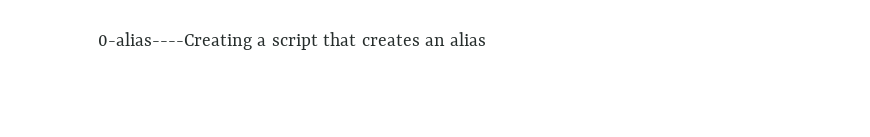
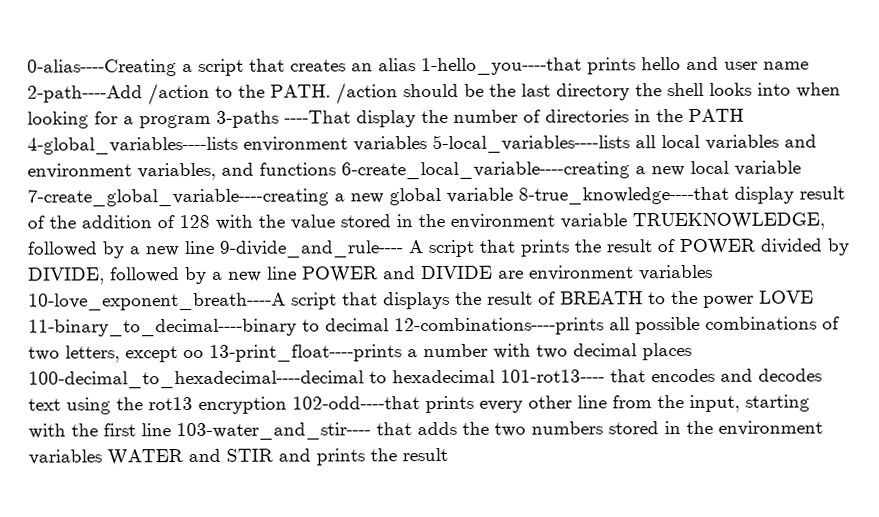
(487, 39) none -> [421,56,809,76] [27,82,841,106] [27,108,744,129] [27,134,817,155] [27,160,801,181] [27,186,845,207] [27,212,825,231] [27,238,849,259] [28,264,713,285] [28,290,814,311] [28,316,840,337] [28,342,692,363] [28,368,822,389] [28,394,810,415] [28,420,823,441] [28,447,448,466] 1-hello_you----that prints hello and user name 2-path----Add /action to the PATH. /action should be the last directory the shell looks into when looking for a program 3-paths ----That display the number of directories in the PATH 4-global_variables----lists environment variables 5-local_variables----lists all local variables and environment variables, and functions 6-create_local_variable----creating a new local variable 7-create_global_variable----creating a new global variable 8-true_knowledge----that display result of the addition of 128 with the value stored in the environment variable TRUEKNOWLEDGE, followed by a new line 9-divide_and_rule---- A script that prints the result of POWER divided by DIVIDE, followed by a new line POWER and DIVIDE are environment variables 10-love_exponent_breath----A script that displays the result of BREATH to the power LOVE 11-binary_to_decimal----binary to decimal 12-combinations----prints all possible combinations of two letters, except oo 13-print_float----prints a number with two decimal places 100-decimal_to_hexadecimal----decimal to hexadecimal 101-rot13---- that encodes and decodes text using the rot13 encryption 102-odd----that prints every other line from the input, starting with the first line 103-water_and_stir---- that adds the two numbers stored in the environment variables WATER and STIR and prints the result

